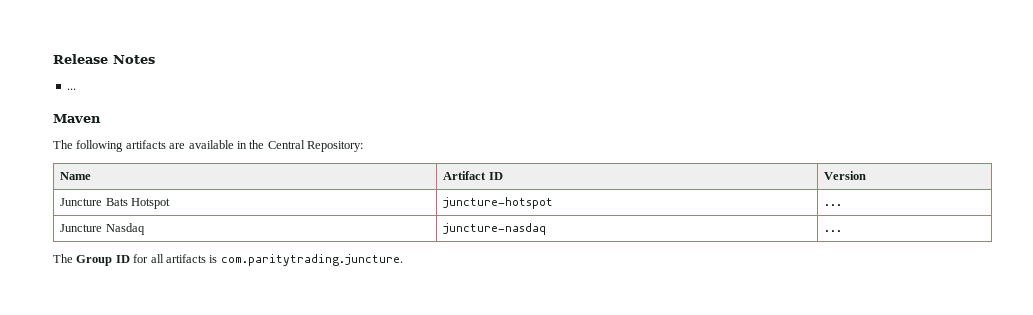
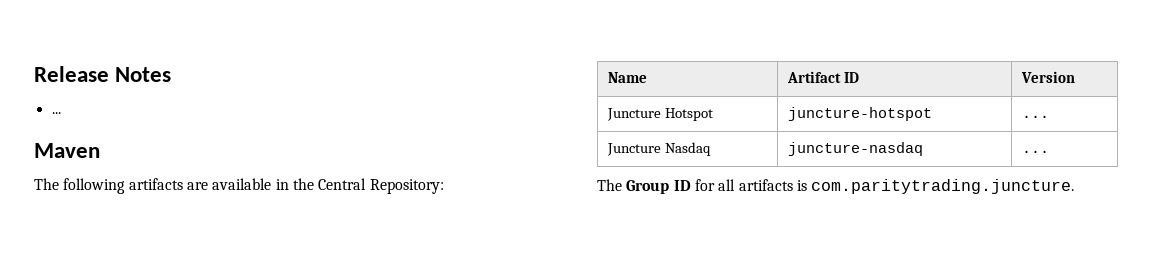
[105,198,128,206] Bats -> (661, 114) none

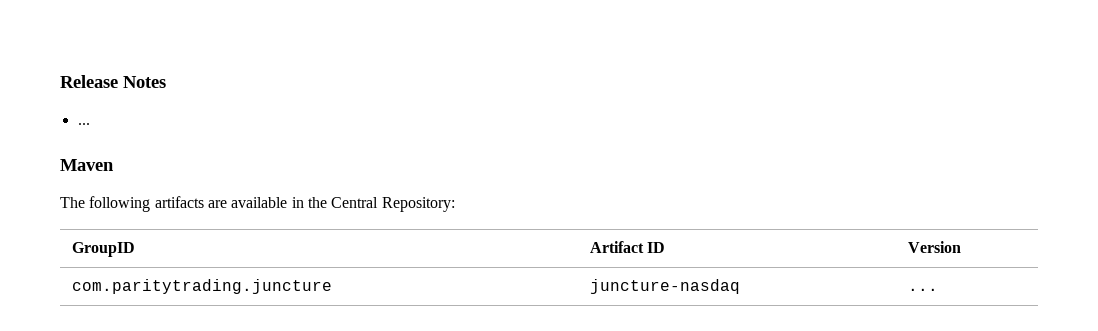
[607,72,647,83] Name -> [71,242,135,257] GroupID
[606,108,713,121] [787,107,932,121] [1021,115,1049,118] [606,142,711,156] [787,142,923,156] [1021,150,1049,153] [597,179,1075,194] Juncture Hotspot | juncture-hotspot | ... // Juncture Nasdaq | juncture-nasdaq | ... // The Group ID for all artifacts is com.paritytrading.juncture. -> [71,279,332,294] [589,279,740,294] [907,288,938,291] com.paritytrading.juncture | juncture-nasdaq | ...

